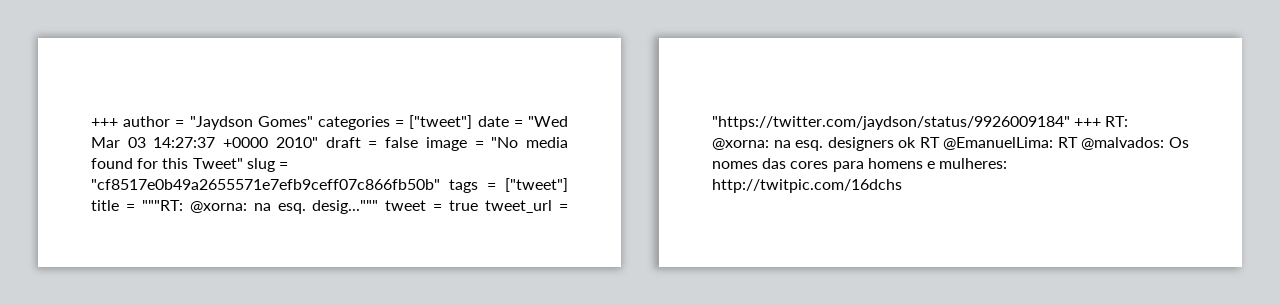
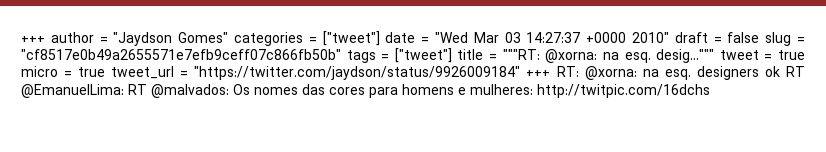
[425,137,569,151] [91,158,243,169] image = "No media found for this Tweet" -> (760, 37) none
(479, 205) none -> [21,66,106,77] micro = true

